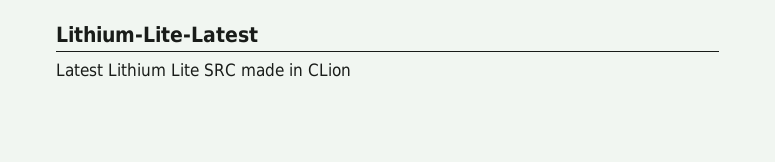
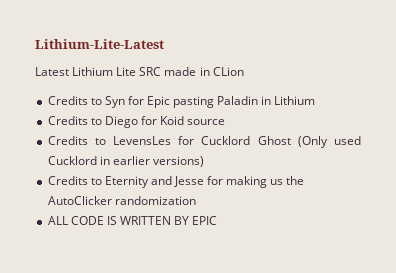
(351, 70) none -> [47,96,316,108] [47,116,226,128] [47,136,361,148] [47,156,204,167] [47,176,305,188] [47,196,196,205] [47,216,218,225] // Credits to Syn for Epic pasting Paladin in Lithium // Credits to Diego for Koid source // Credits to LevensLes for Cucklord Ghost (Only used Cucklord in earlier versions) // Credits to Eternity and Jesse for making us the AutoClicker randomization // ALL CODE IS WRITTEN BY EPIC

